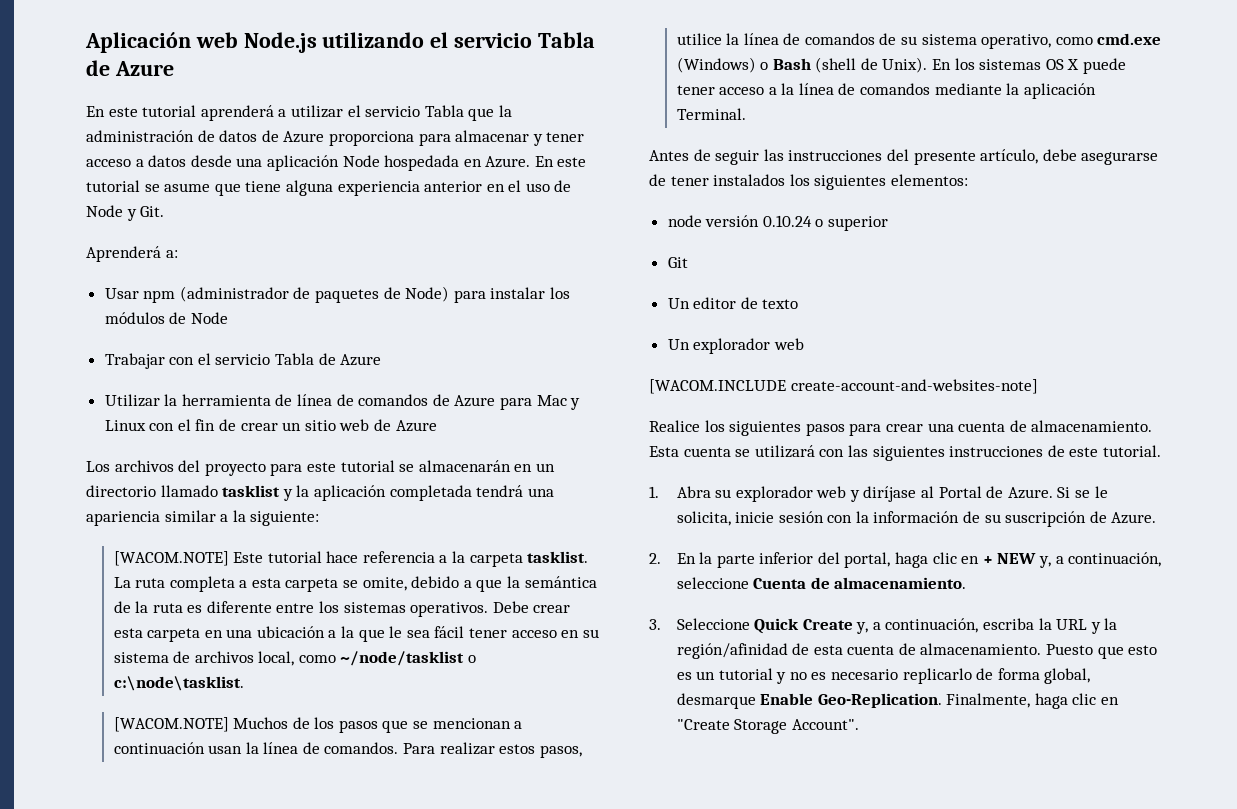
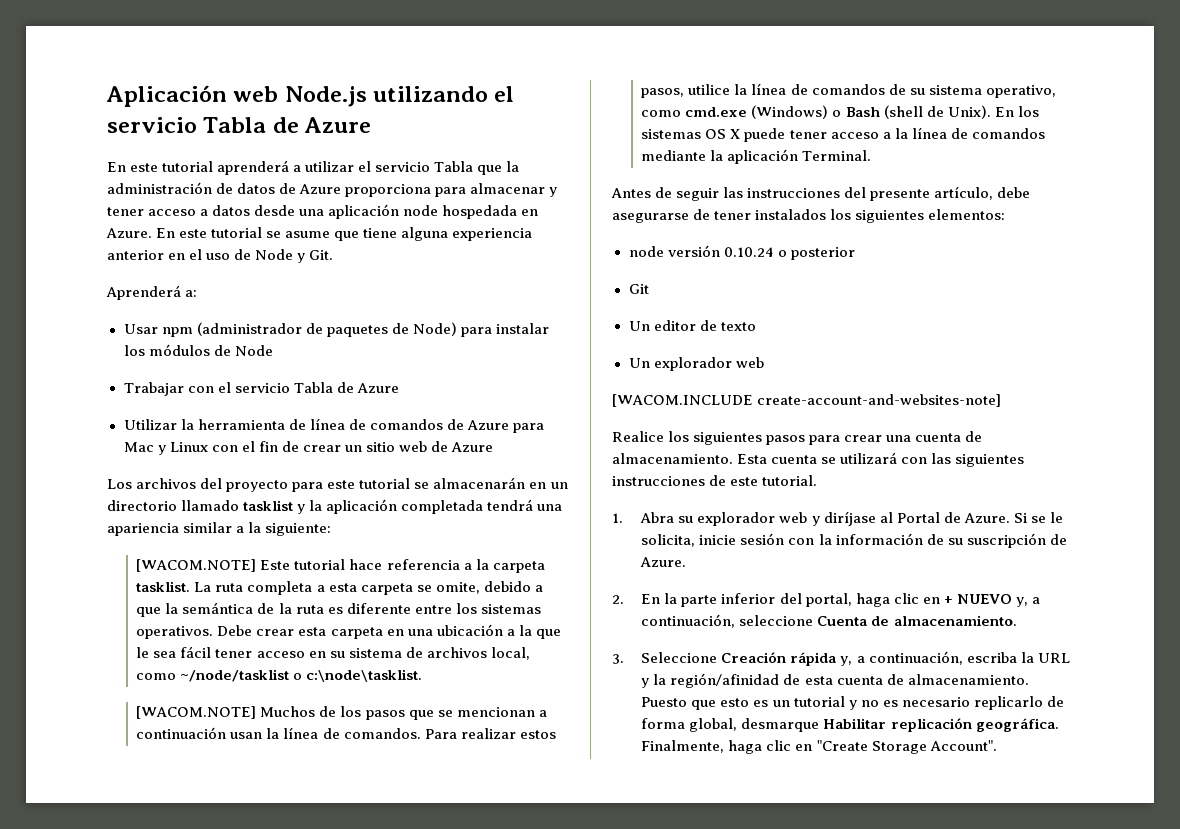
[342,155,380,167] Node -> [403,205,439,216] node
[828,216,889,231] superior -> [790,247,855,260] posterior
[997,553,1037,564] NEW -> [956,594,1012,604] NUEVO
[754,618,853,634] Quick Create -> [721,652,837,666] Creación rápida
[760,693,942,708] Enable Geo-Replication. -> [823,718,1059,732] Habilitar replicación geográfica.

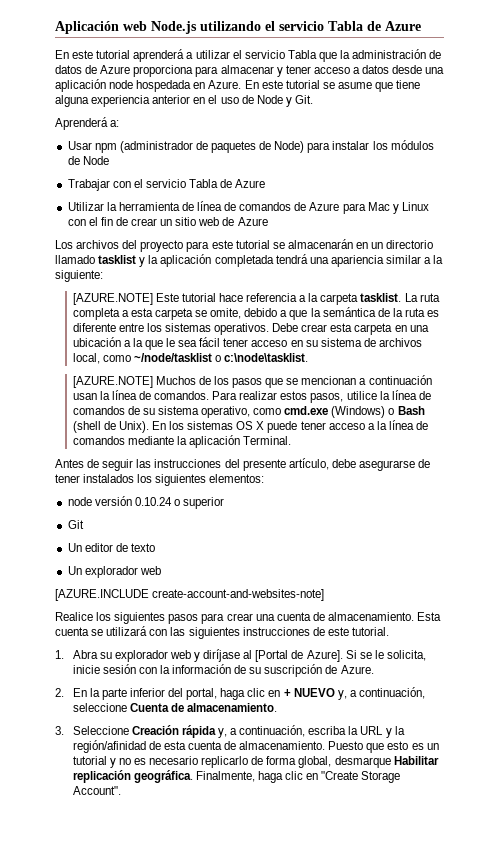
[136,559,257,572] [WACOM.NOTE] -> [72,293,153,305] [AZURE.NOTE]
[136,706,257,719] [WACOM.NOTE] -> [72,376,153,388] [AZURE.NOTE]
[790,247,855,260] posterior -> [183,497,225,509] superior
[612,394,753,407] [WACOM.INCLUDE -> [55,589,149,601] [AZURE.INCLUDE
[896,512,1010,523] Portal de Azure. -> [255,650,343,662] [Portal de Azure].

